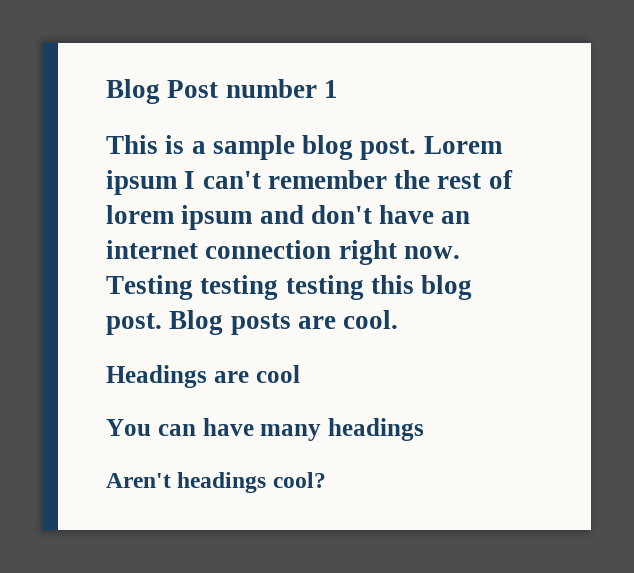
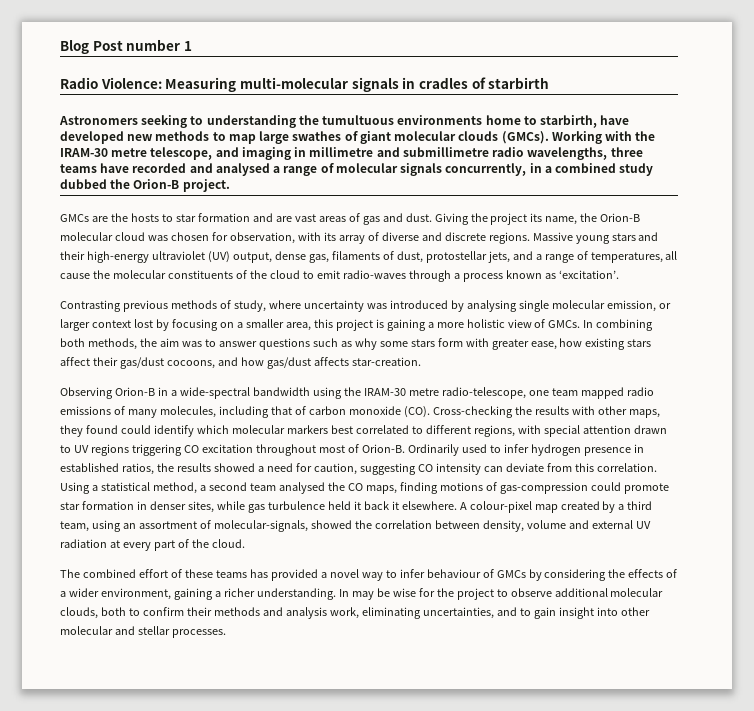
[106,135,503,160] [106,170,513,195] [106,205,471,230] [106,240,460,265] [106,275,473,300] [106,310,399,335] [106,365,300,388] [106,418,424,441] [106,472,326,493] This is a sample blog post. Lorem ipsum I can't remember the rest of lorem ipsum and don't have an internet connection right now. Testing testing testing this blog post. Blog posts are cool. // Headings are cool // You can have many headings // Aren't headings cool? -> [60,77,550,92] [59,115,630,128] [60,131,656,144] [60,147,643,160] [60,163,654,176] [60,179,230,192] [60,213,641,225] [60,232,659,244] [60,251,678,263] [60,270,619,282] [60,300,671,312] [60,319,654,331] [60,338,652,350] [60,357,421,369] [60,387,654,399] [60,406,660,418] [60,425,667,437] [60,444,644,456] [60,463,657,475] [60,482,669,494] [60,501,653,513] [60,520,651,532] [60,539,245,551] [60,569,678,581] [60,588,664,600] [60,607,650,619] [60,626,226,638] Radio Violence: Measuring multi-molecular signals in cradles of starbirth // Astronomers seeking to understanding the tumultuous environments home to starbirth, have developed new methods to map large swathes of giant molecular clouds (GMCs). Working with the IRAM-30 metre telescope, and imaging in millimetre and submillimetre radio wavelengths, three teams have recorded and analysed a range of molecular signals concurrently, in a combined study dubbed the Orion-B project. // GMCs are the hosts to star formation and are vast areas of gas and dust. Giving the project its name, the Orion-B molecular cloud was chosen for observation, with its array of diverse and discrete regions. Massive young stars and their high-energy ultraviolet (UV) output, dense gas, filaments of dust, protostellar jets, and a range of temperatures, all cause the molecular constituents of the cloud to emit radio-waves through a process known as ‘excitation’. // Contrasting previous methods of study, where uncertainty was introduced by analysing single molecular emission, or larger context lost by focusing on a smaller area, this project is gaining a more holistic view of GMCs. In combining both methods, the aim was to answer questions such as why some stars form with greater ease, how existing stars affect their gas/dust cocoons, and how gas/dust affects star-creation. // Observing Orion-B in a wide-spectral bandwidth using the IRAM-30 metre radio-telescope, one team mapped radio emissions of many molecules, including that of carbon monoxide (CO). Cross-checking the results with other maps, they found could identify which molecular markers best correlated to different regions, with special attention drawn to UV regions triggering CO excitation throughout most of Orion-B. Ordinarily used to infer hydrogen presence in established ratios, the results showed a need for caution, suggesting CO intensity can deviate from this correlation. Using a statistical method, a second team analysed the CO maps, finding motions of gas-compression could promote star formation in denser sites, while gas turbulence held it back it elsewhere. A colour-pixel map created by a third team, using an assortment of molecular-signals, showed the correlation between density, volume and external UV radiation at every part of the cloud. // The combined effort of these teams has provided a novel way to infer behaviour of GMCs by considering the effects of a wider environment, gaining a richer understanding. In may be wise for the project to observe additional molecular clouds, both to confirm their methods and analysis work, eliminating uncertainties, and to gain insight into other molecular and stellar processes.

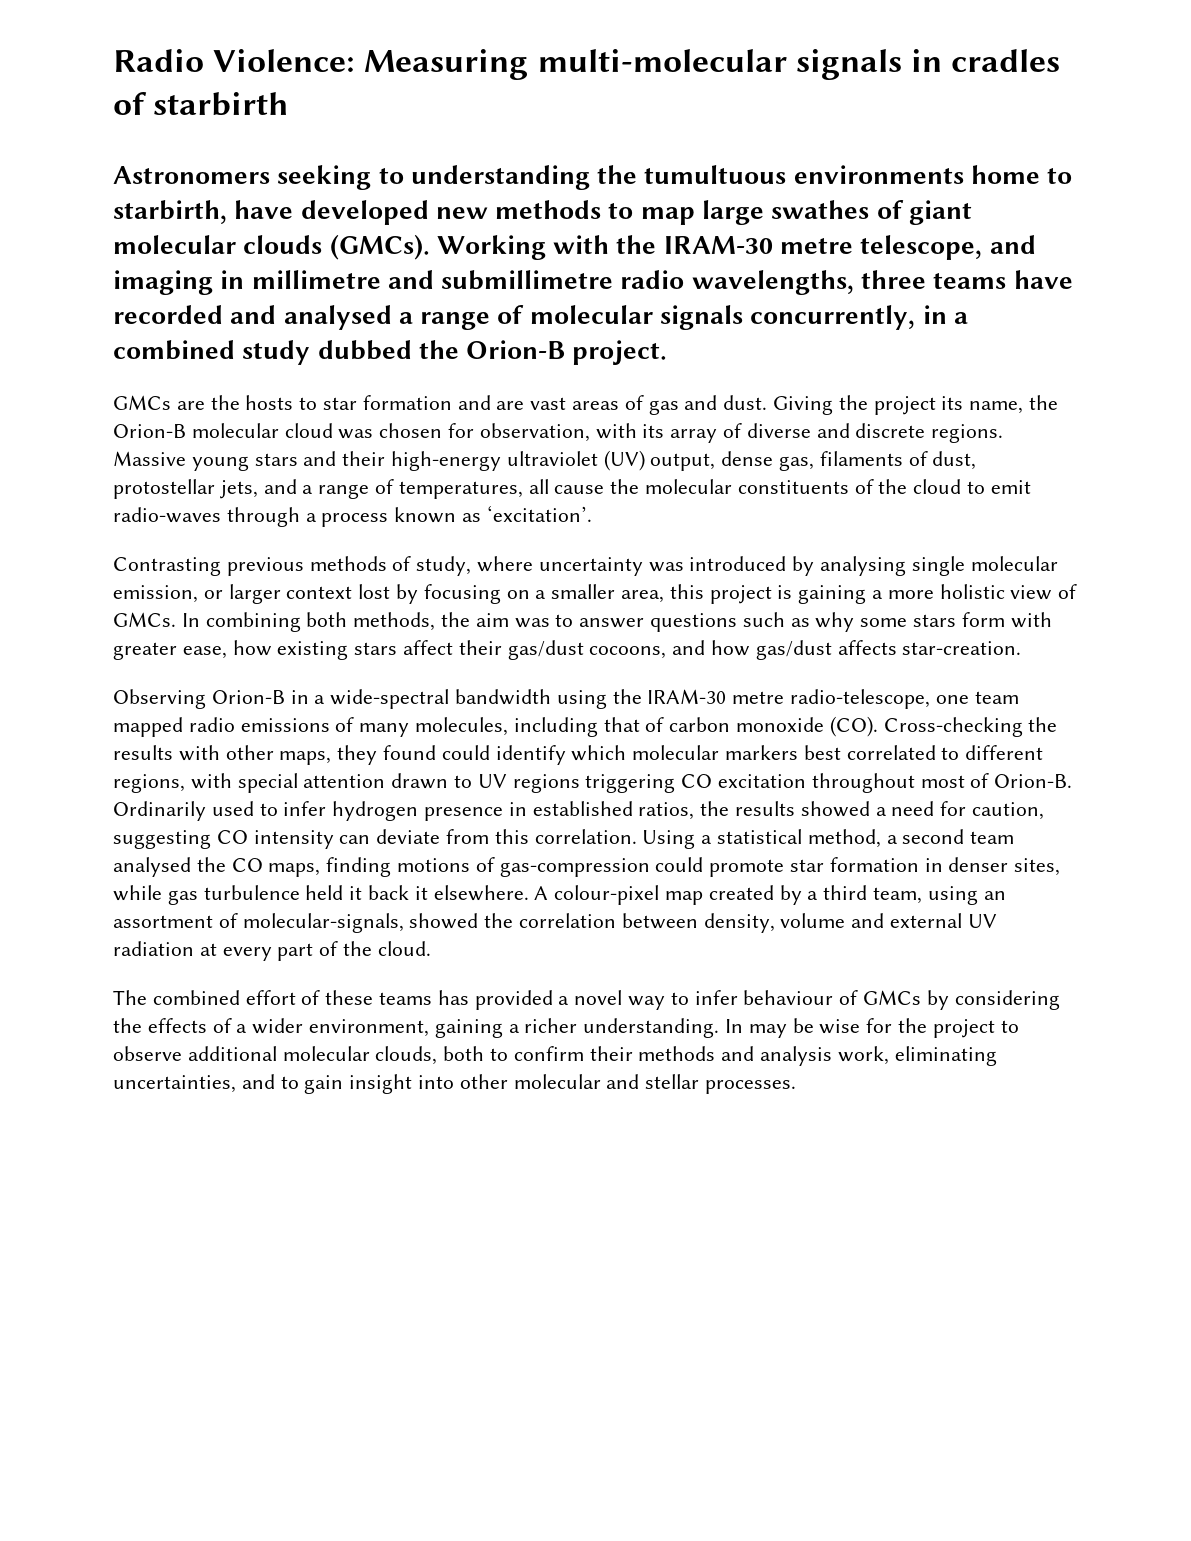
[60,39,192,54] Blog Post number 1 // -> (113, 60) none

